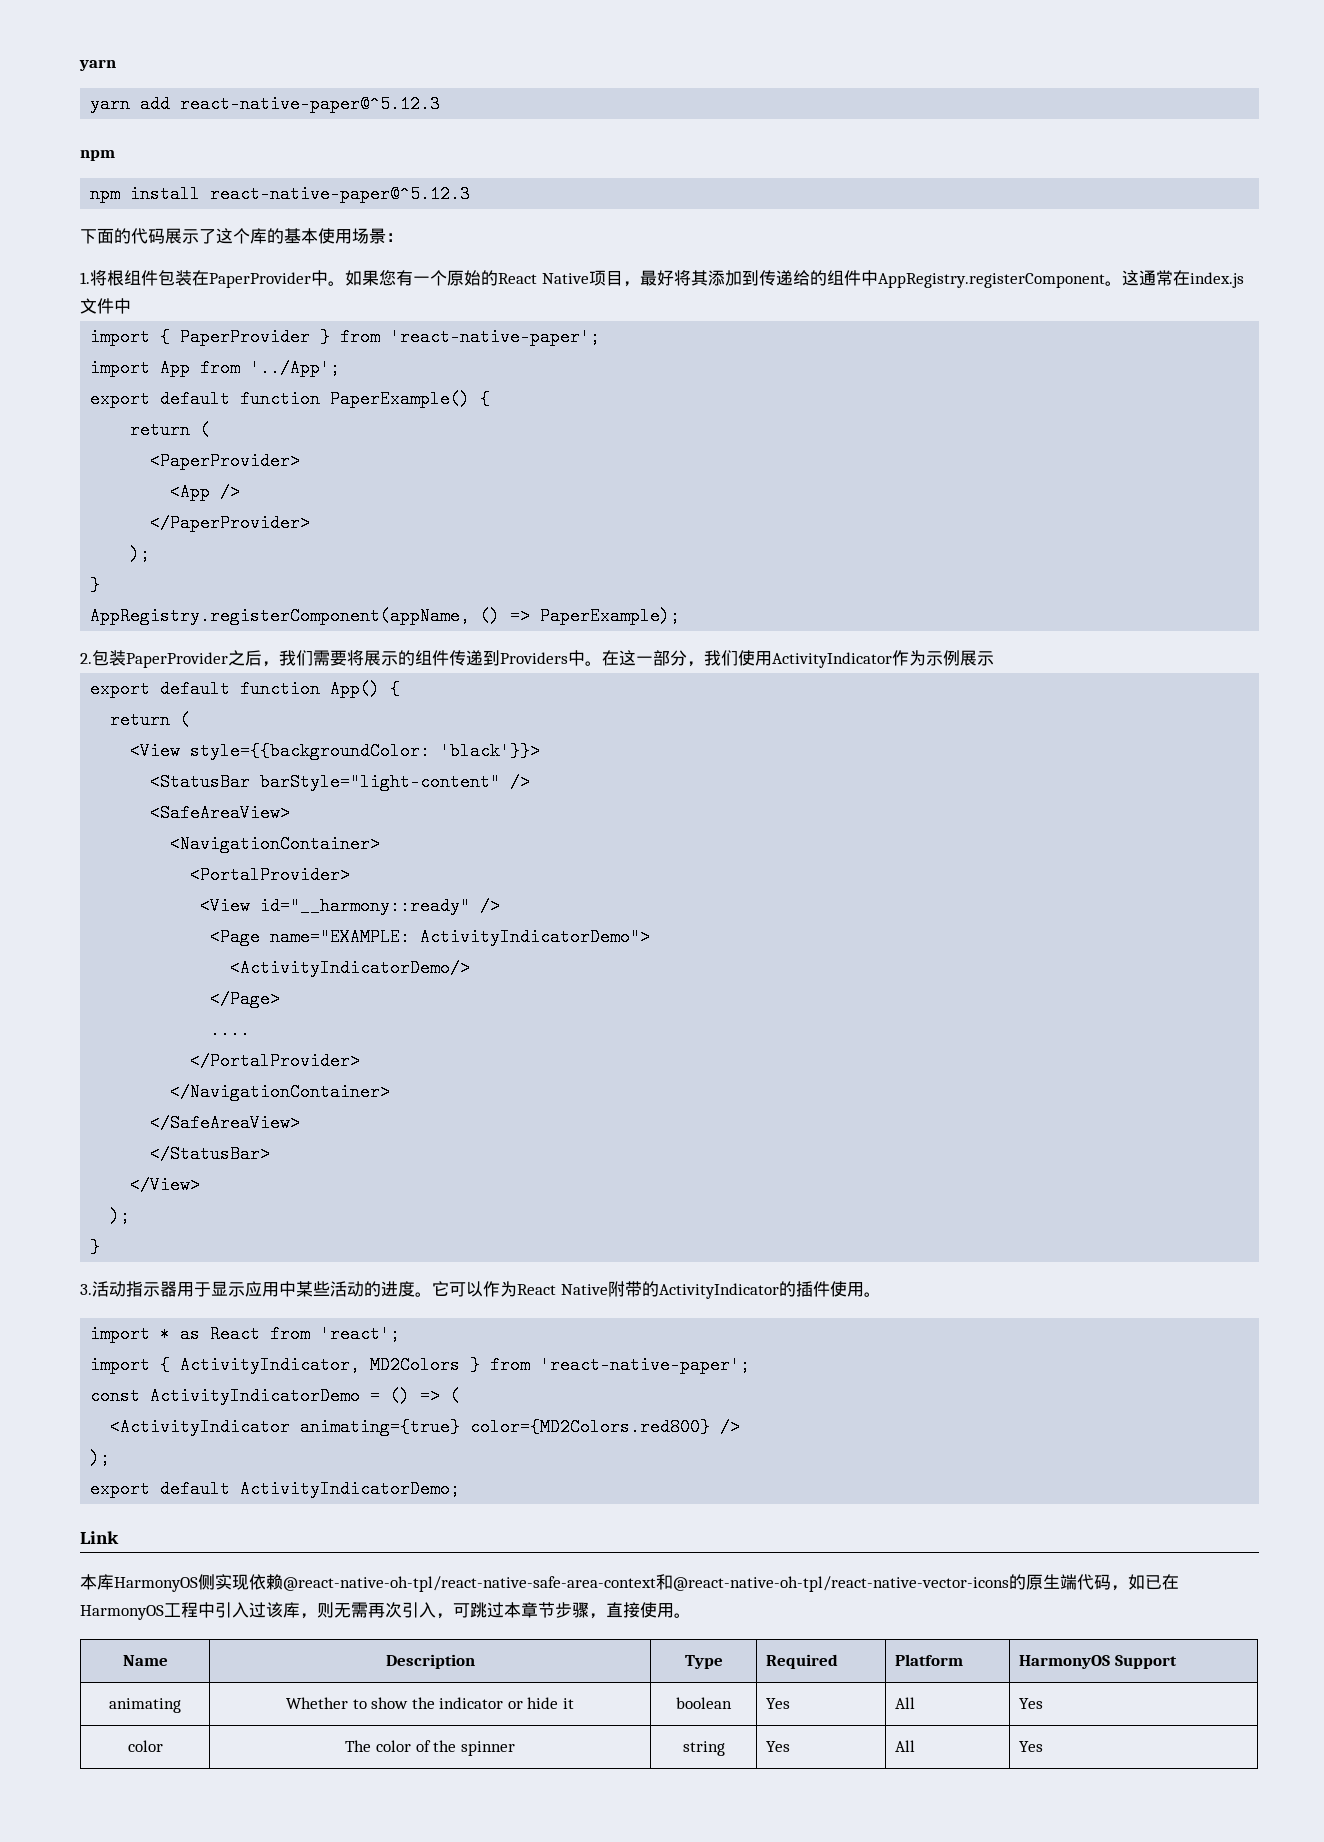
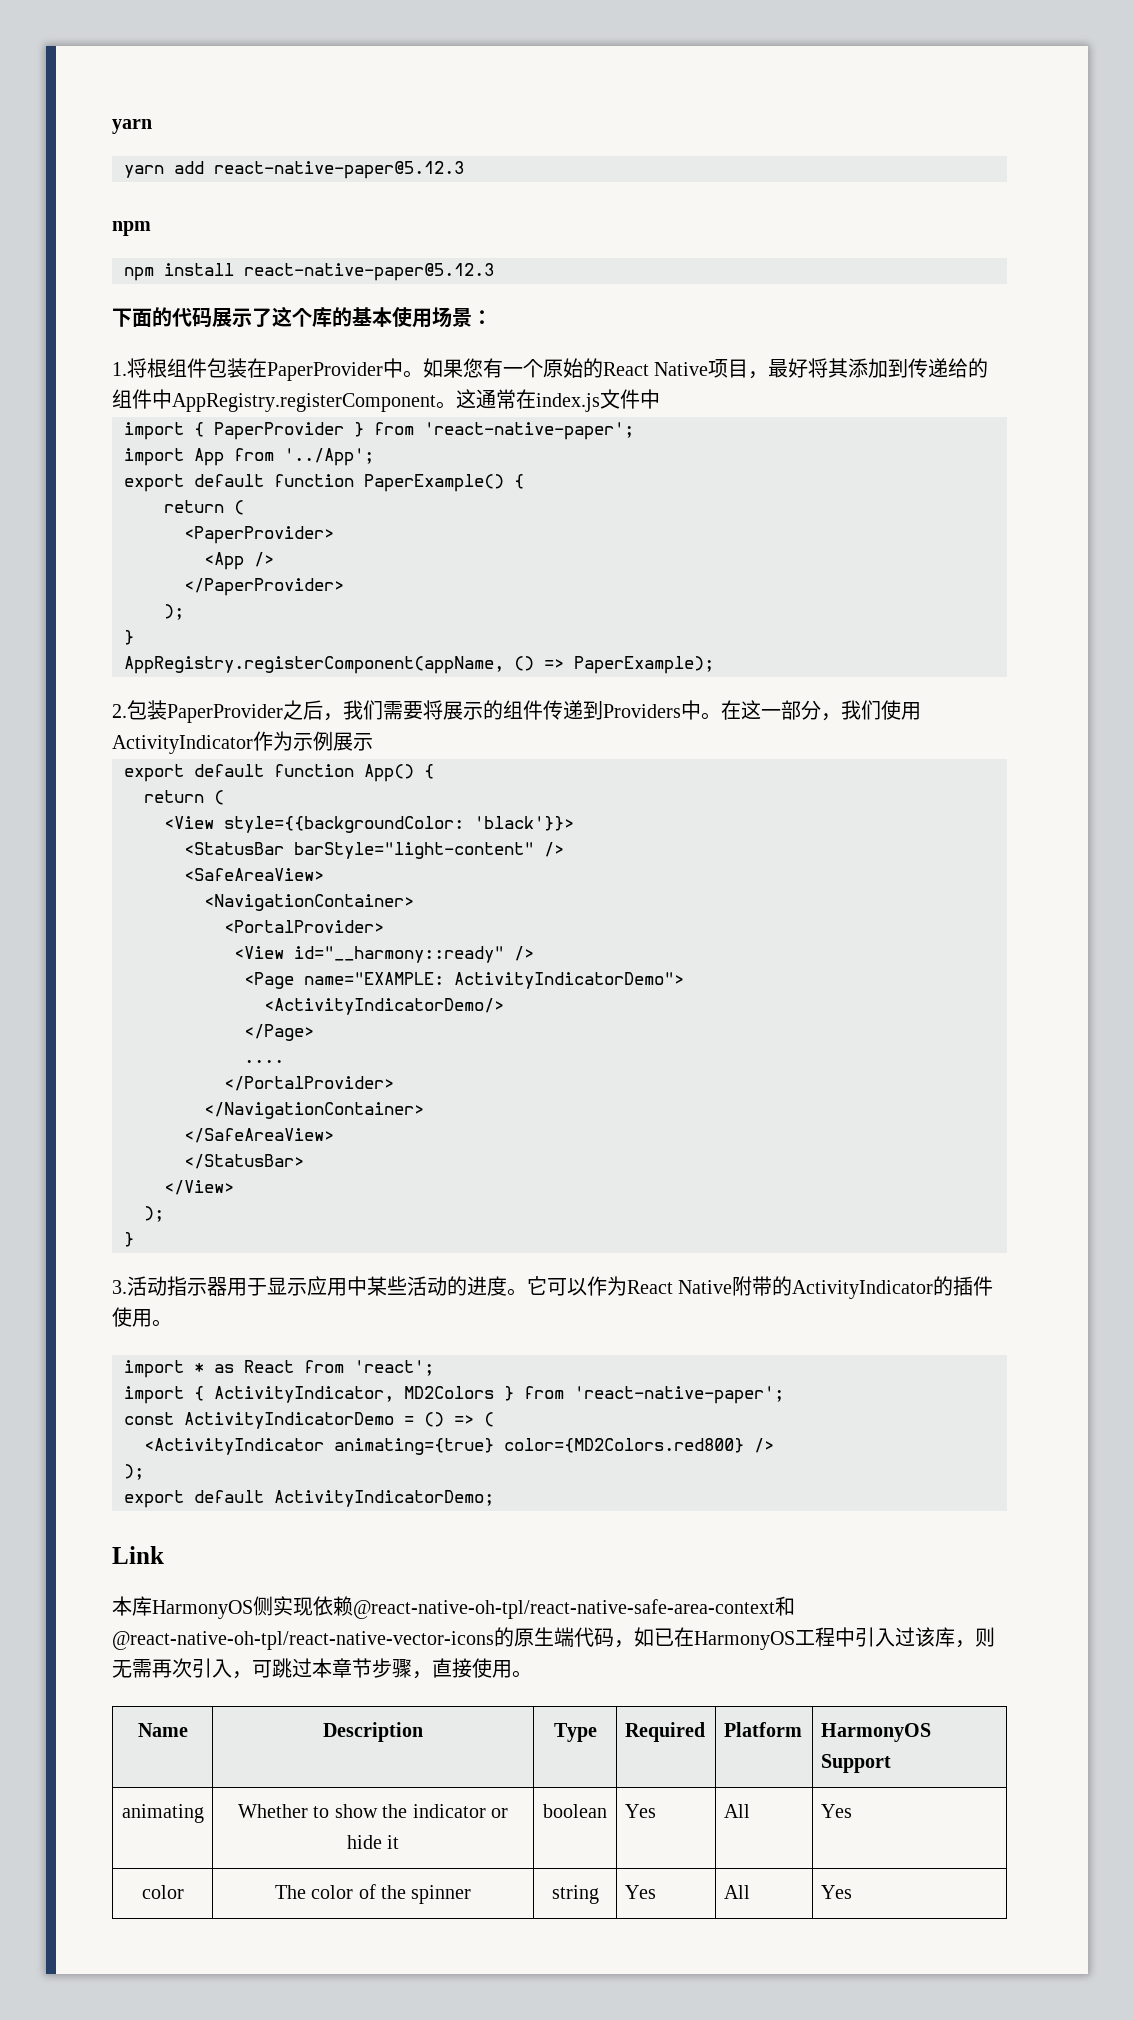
[180,95,441,113] react-native-paper@^5.12.3 -> [214,161,464,179] react-native-paper@5.12.3
[210,185,471,203] react-native-paper@^5.12.3 -> [244,263,494,281] react-native-paper@5.12.3

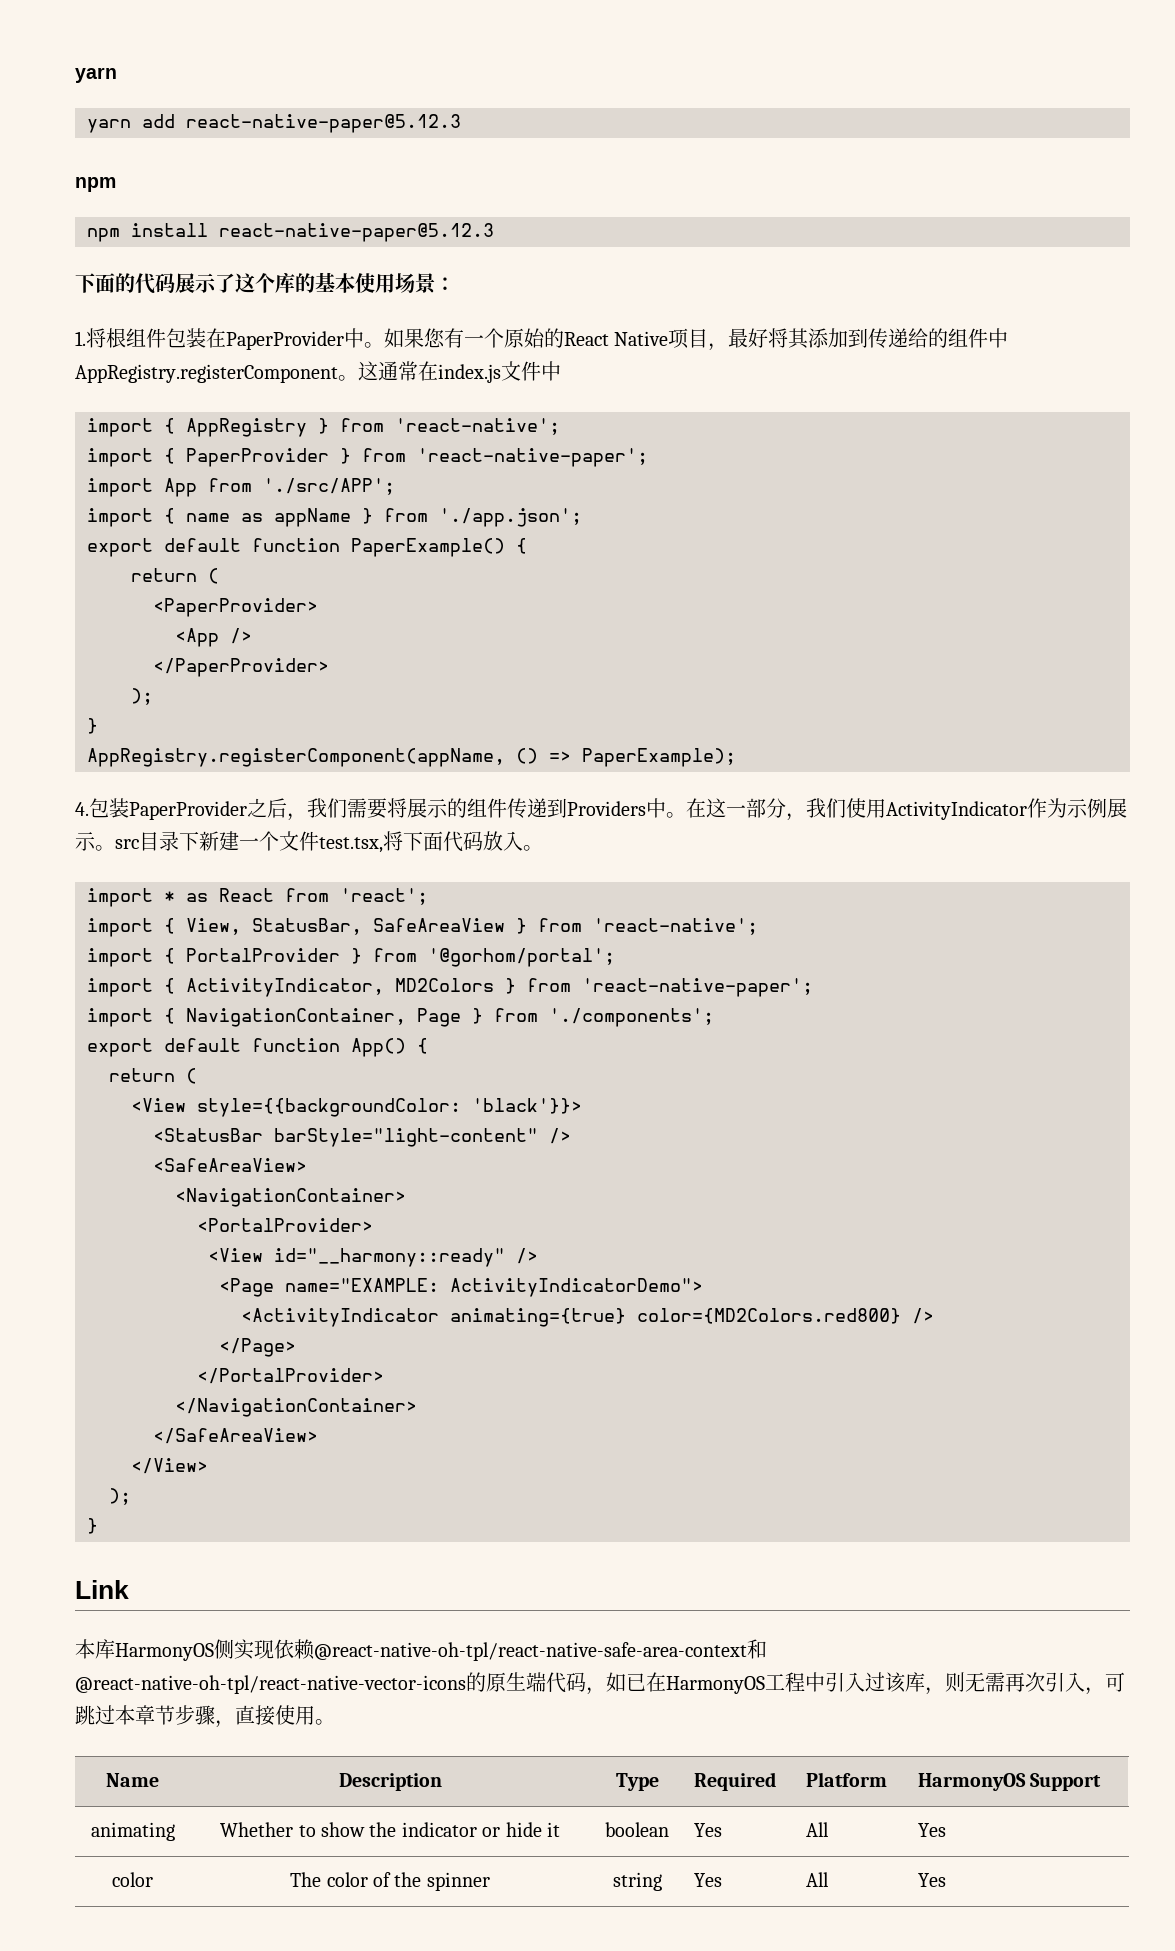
(660, 399) none -> [87,418,560,437] // import { AppRegistry } from 'react-native';
[284,448,374,466] '../App'; -> [263,478,395,495] [87,508,582,527] './src/APP'; // import { name as appName } from './app.json';
[112,704,127,718] 2. -> [75,802,89,816] 4.
(373, 742) none -> [95,831,543,853] [87,888,428,907] [87,918,758,937] [87,948,615,967] [87,978,813,997] [87,1008,714,1027] 。src目录下新建一个文件test.tsx,将下面代码放入。 // import * as React from 'react'; // import { View, StatusBar, SafeAreaView } from 'react-native'; // import { PortalProvider } from '@gorhom/portal'; // import { ActivityIndicator, MD2Colors } from 'react-native-paper'; // import { NavigationContainer, Page } from './components';
[264,998,504,1015] <ActivityIndicatorDemo/> -> [241,1308,934,1327] <ActivityIndicator animating={true} color={MD2Colors.red800} />
[244,1059,284,1063] // .... -> (296, 1347) none
[184,1154,304,1169] // </StatusBar> -> (318, 1436) none
[112,1276,994,1299] [112,1307,172,1327] [124,1360,434,1378] [124,1386,784,1404] [124,1412,494,1429] [144,1438,774,1455] [124,1464,144,1480] [124,1490,494,1508] // 3.活动指示器用于显示应用中某些活动的进度。它可以作为React Native附带的ActivityIndicator的插件使用。 // import * as React from 'react'; // import { ActivityIndicator, MD2Colors } from 'react-native-paper'; // const ActivityIndicatorDemo = () => ( // <ActivityIndicator animating={true} color={MD2Colors.red800} /> // ); // export default ActivityIndicatorDemo; -> (98, 1526) none

